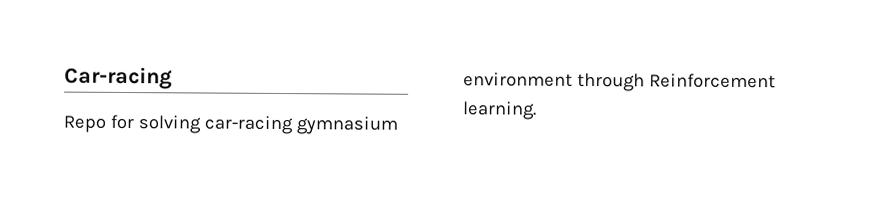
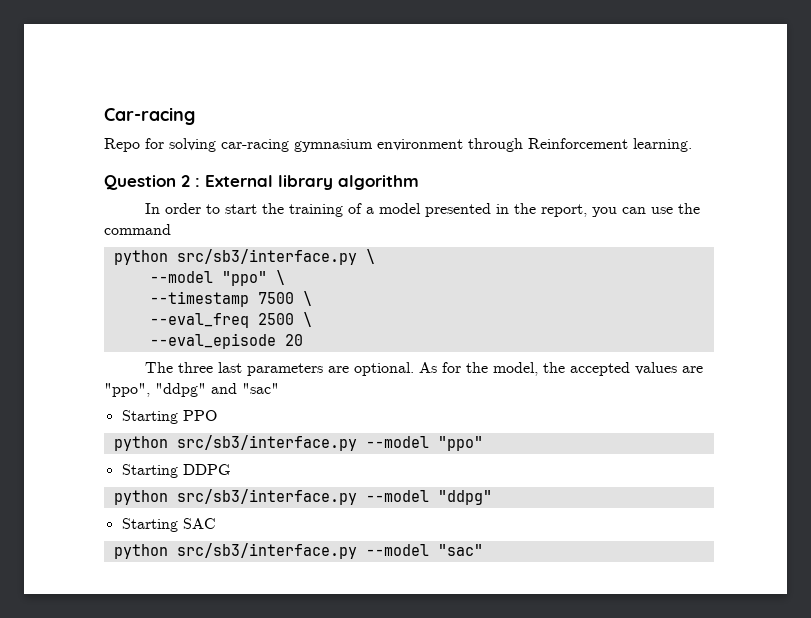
(537, 110) none -> [104,175,419,190] [145,203,701,217] [104,224,171,235] [113,249,375,265] [149,270,285,286] [149,291,312,307] [149,312,312,328] [149,333,303,349] [145,362,704,376] [104,383,279,397] [121,410,217,424] [113,435,483,451] [121,464,231,478] [113,489,492,505] [121,518,216,532] [113,543,483,559] // Question 2 : External library algorithm // In order to start the training of a model presented in the report, you can use the command // python src/sb3/interface.py \ // --model "ppo" \ // --timestamp 7500 \ // --eval_freq 2500 \ // --eval_episode 20 // The three last parameters are optional. As for the model, the accepted values are "ppo", "ddpg" and "sac" // Starting PPO // python src/sb3/interface.py --model "ppo" // Starting DDPG // python src/sb3/interface.py --model "ddpg" // Starting SAC // python src/sb3/interface.py --model "sac"

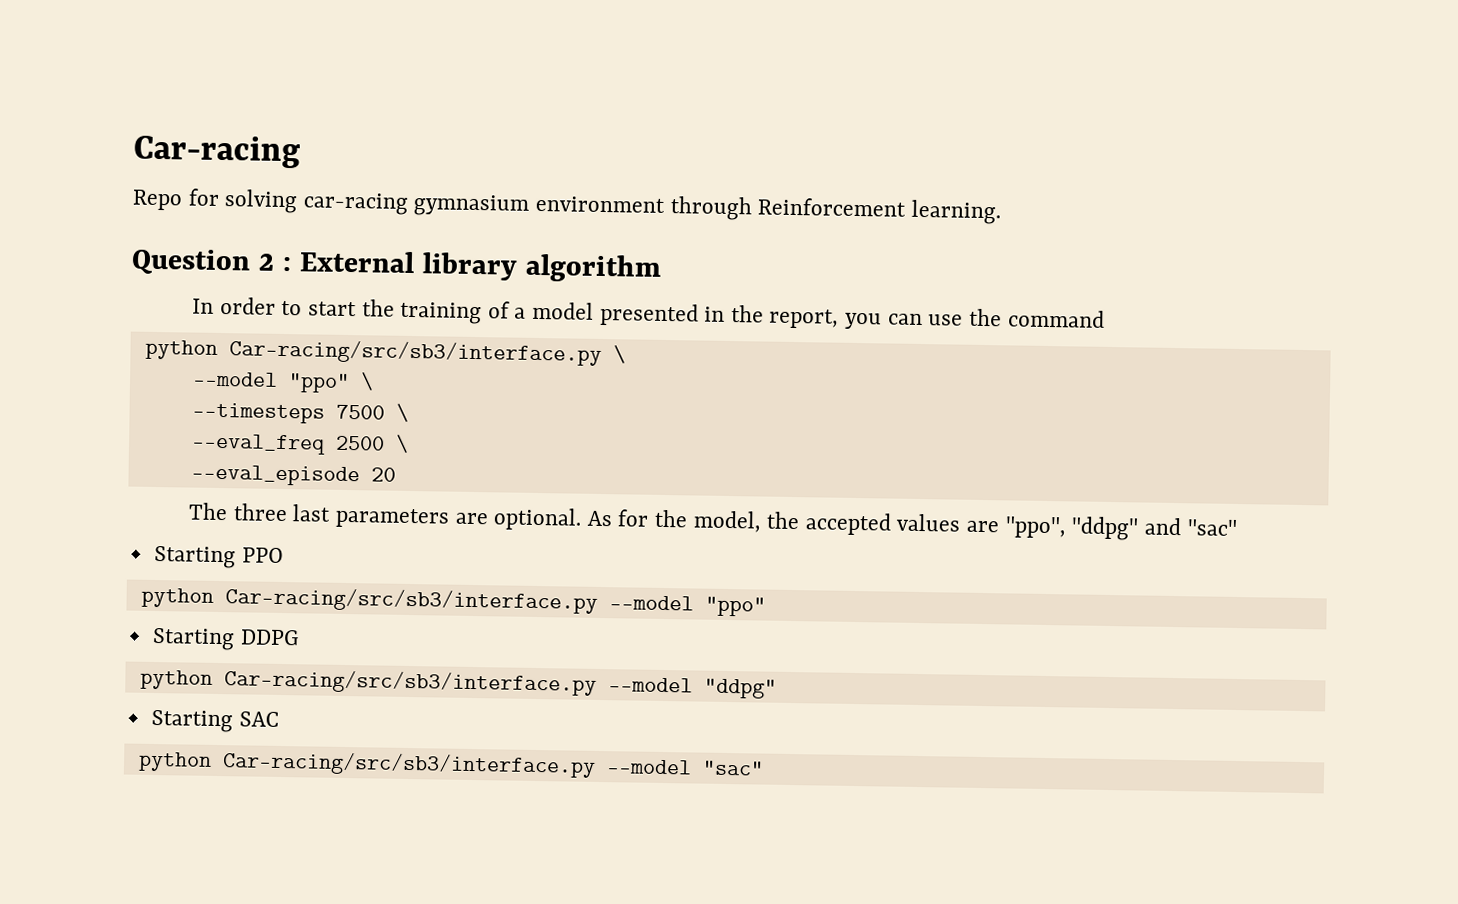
[176,249,357,265] src/sb3/interface.py -> [228,339,602,366] Car-racing/src/sb3/interface.py
[149,291,249,307] --timestamp -> [191,402,325,424] --timesteps
[176,435,357,451] src/sb3/interface.py -> [224,587,598,614] Car-racing/src/sb3/interface.py
[176,489,357,505] src/sb3/interface.py -> [223,669,597,696] Car-racing/src/sb3/interface.py
[176,543,357,559] src/sb3/interface.py -> [221,751,596,778] Car-racing/src/sb3/interface.py

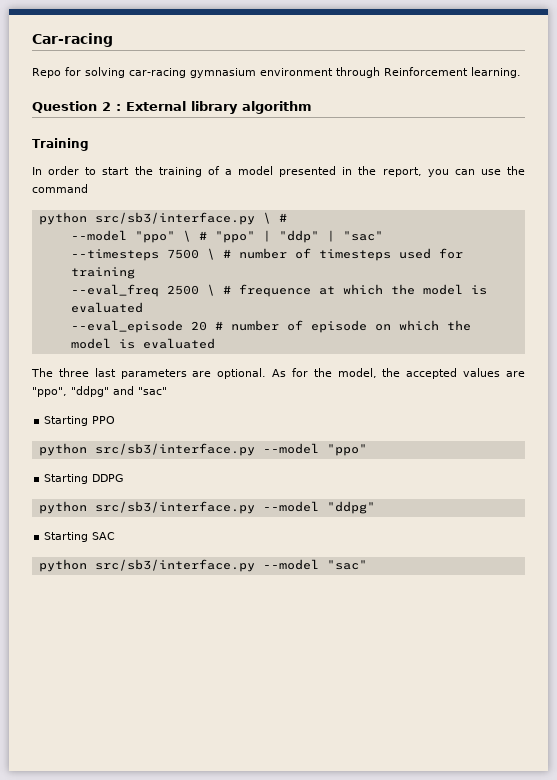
(662, 268) none -> [32,138,89,151] // Training
[228,339,626,366] Car-racing/src/sb3/interface.py \ -> [94,212,287,225] src/sb3/interface.py \ #
[191,402,409,424] [190,433,409,455] [190,464,396,487] // --timesteps 7500 \ // --eval_freq 2500 \ // --eval_episode 20 -> [198,230,383,243] [70,248,463,261] [70,267,135,279] [70,284,487,297] [70,302,143,313] [70,320,471,333] [70,338,215,349] # "ppo" | "ddp" | "sac" // --timesteps 7500 \ # number of timesteps used for training // --eval_freq 2500 \ # frequence at which the model is evaluated // --eval_episode 20 # number of episode on which the model is evaluated
[224,587,598,614] Car-racing/src/sb3/interface.py -> [94,443,255,456] src/sb3/interface.py
[223,669,597,696] Car-racing/src/sb3/interface.py -> [94,501,255,514] src/sb3/interface.py
[221,751,596,778] Car-racing/src/sb3/interface.py -> [94,559,255,572] src/sb3/interface.py

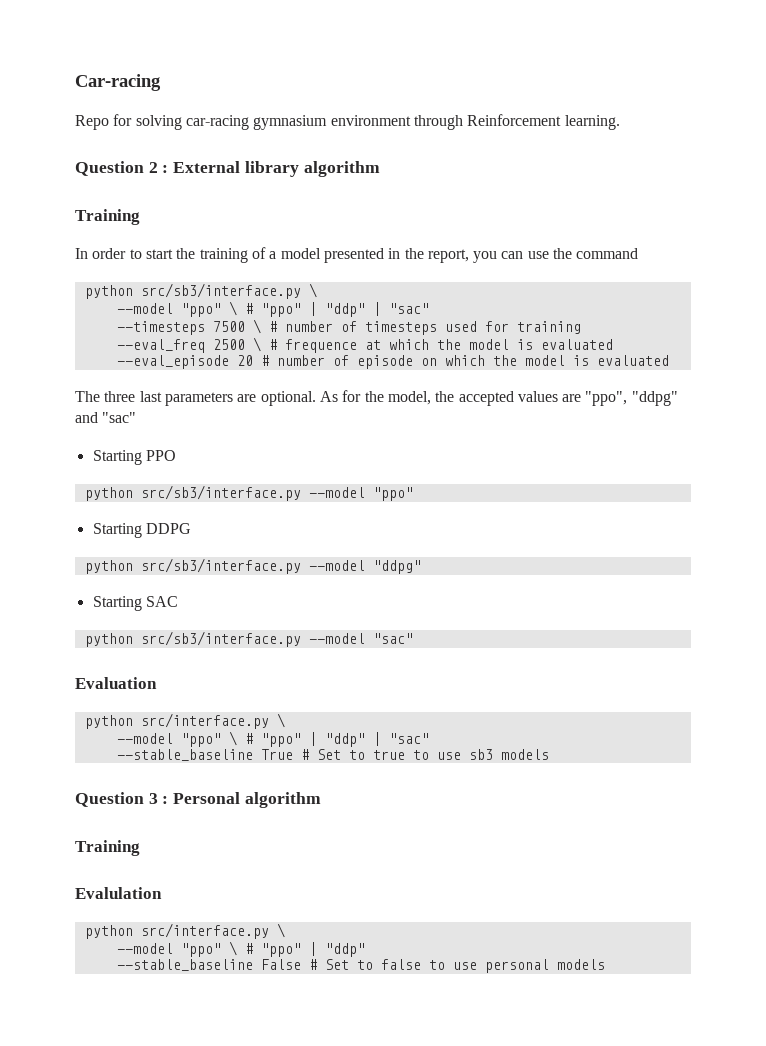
[278,213,287,222] # -> (317, 290) none
(367, 565) none -> [75,677,157,689] [84,713,285,729] [116,731,429,747] [116,749,549,761] [75,792,321,808] [75,840,140,856] [75,887,162,899] [84,923,285,939] [116,941,365,957] [116,959,605,973] // Evaluation // python src/interface.py \ // --model "ppo" \ # "ppo" | "ddp" | "sac" // --stable_baseline True # Set to true to use sb3 models // Question 3 : Personal algorithm // Training // Evalulation // python src/interface.py \ // --model "ppo" \ # "ppo" | "ddp" // --stable_baseline False # Set to false to use personal models

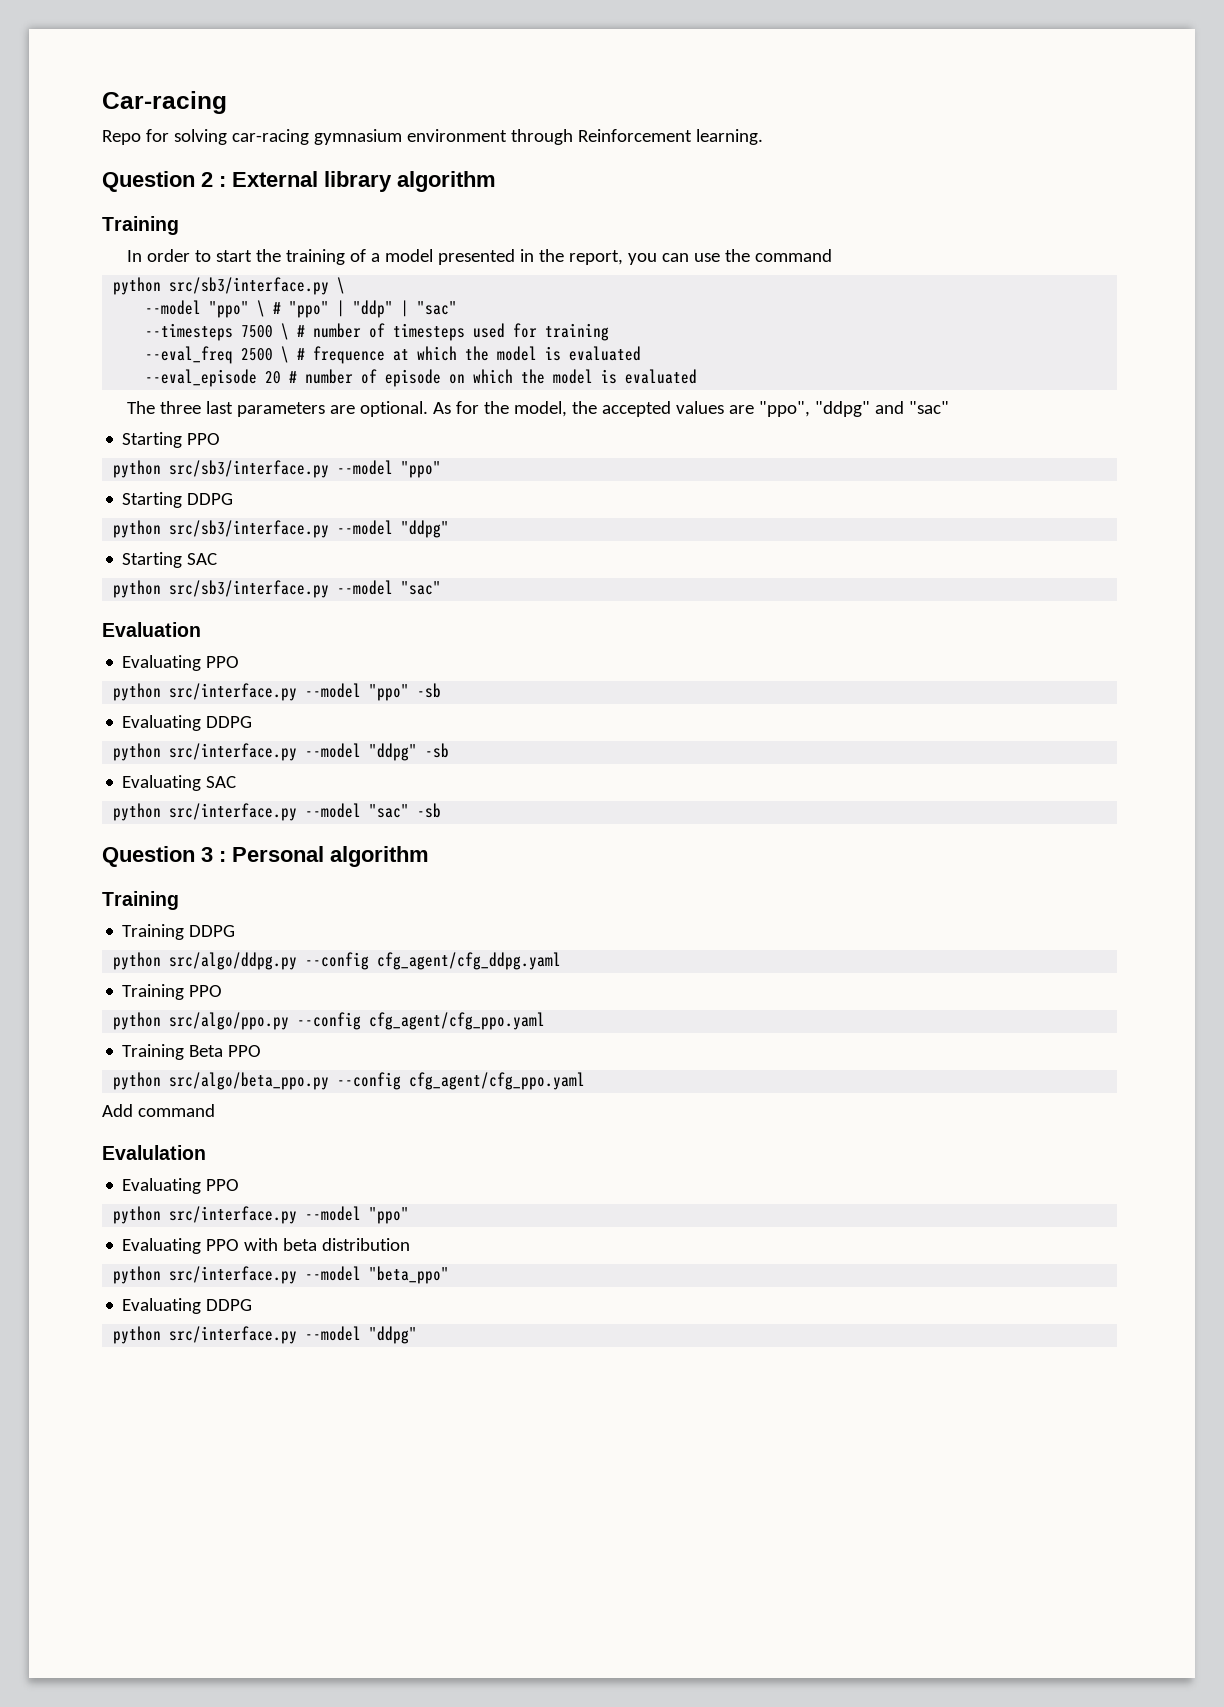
[84,713,285,729] [116,731,429,747] [116,749,549,761] // python src/interface.py \ // --model "ppo" \ # "ppo" | "ddp" | "sac" // --stable_baseline True # Set to true to use sb3 models -> [122,655,240,671] [113,683,442,701] [122,715,253,731] [113,743,450,761] [122,775,237,791] [113,803,442,821] // Evaluating PPO // python src/interface.py --model "ppo" -sb // Evaluating DDPG // python src/interface.py --model "ddpg" -sb // Evaluating SAC // python src/interface.py --model "sac" -sb
(140, 848) none -> [122,924,236,940] [113,952,562,970] [122,984,223,1000] [113,1012,546,1030] [122,1044,262,1060] [113,1072,586,1090] [102,1104,215,1117] // Training DDPG // python src/algo/ddpg.py --config cfg_agent/cfg_ddpg.yaml // Training PPO // python src/algo/ppo.py --config cfg_agent/cfg_ppo.yaml // Training Beta PPO // python src/algo/beta_ppo.py --config cfg_agent/cfg_ppo.yaml // Add command
[84,923,285,939] [116,941,365,957] [116,959,605,973] // python src/interface.py \ // --model "ppo" \ # "ppo" | "ddp" // --stable_baseline False # Set to false to use personal models -> [122,1178,240,1194] [113,1206,410,1224] [122,1238,411,1254] [113,1266,450,1284] [122,1298,253,1314] [113,1326,418,1344] // Evaluating PPO // python src/interface.py --model "ppo" // Evaluating PPO with beta distribution // python src/interface.py --model "beta_ppo" // Evaluating DDPG // python src/interface.py --model "ddpg"

